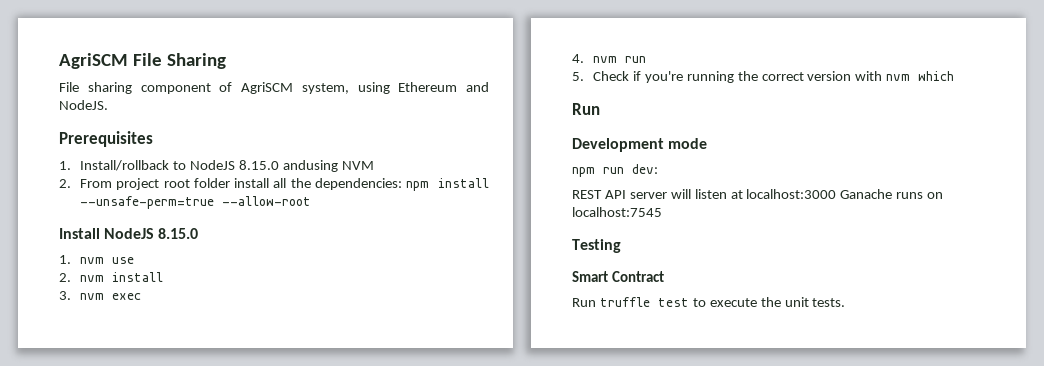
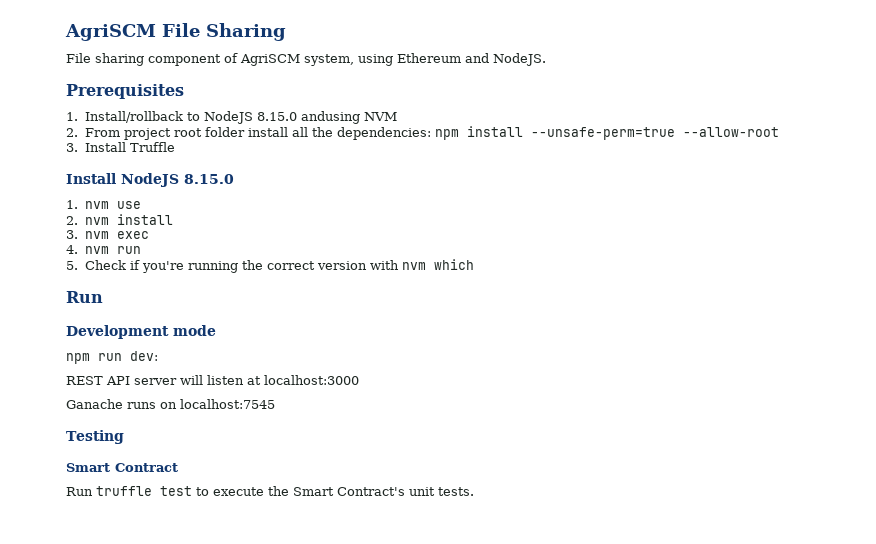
(311, 201) none -> [66,142,175,152] // 3. Install Truffle
(837, 194) none -> (359, 380) //
(781, 302) none -> [293,487,405,496] Smart Contract's

